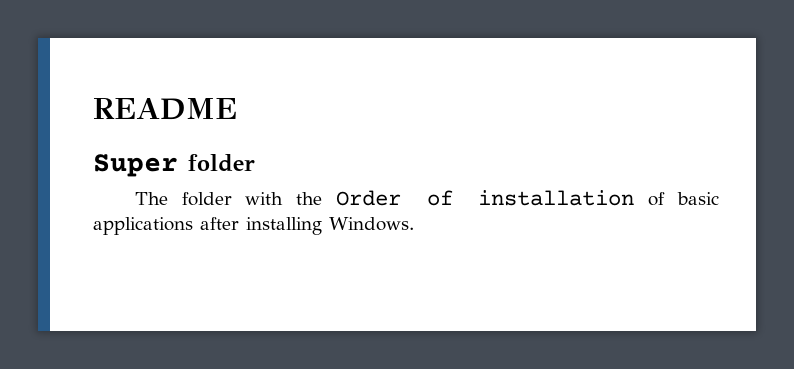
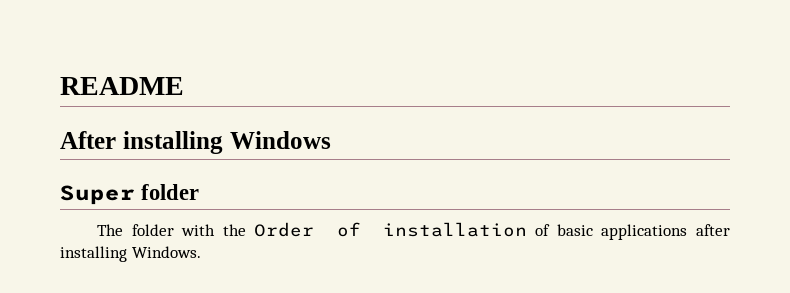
(237, 109) none -> [60,131,331,154] // After installing Windows

